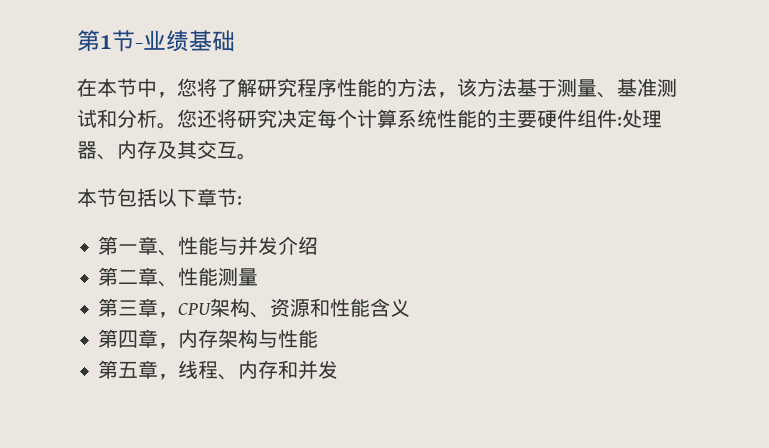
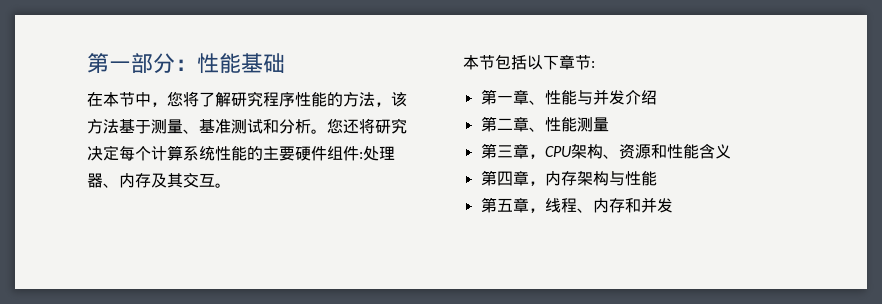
[77,30,189,52] 第1节-业绩 -> [87,53,241,73] 第一部分：性能

